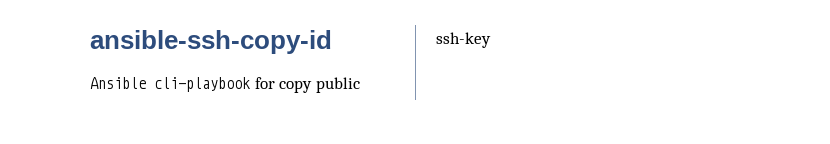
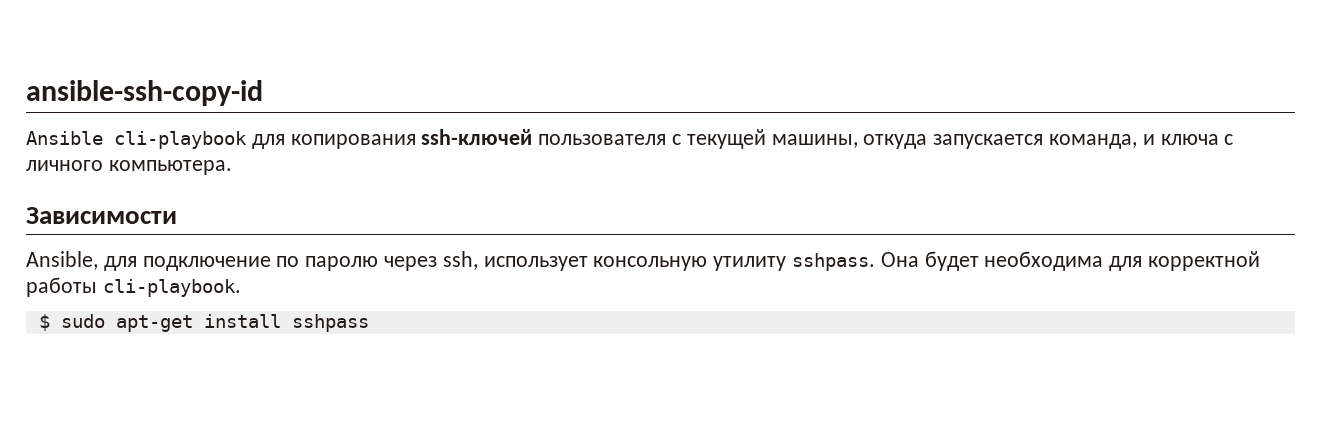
[254,77,360,93] [436,32,491,48] for copy public ssh-key -> [251,129,1234,149] [26,160,232,175] [26,207,177,224] [26,251,1261,271] [26,277,241,297] [38,314,369,332] для копирования ssh-ключей пользователя с текущей машины, откуда запускается команда, и ключа с личного компьютера. // Зависимости // Ansible, для подключение по паролю через ssh, использует консольную утилиту sshpass. Она будет необходима для корректной работы cli-playbook. // $ sudo apt-get install sshpass

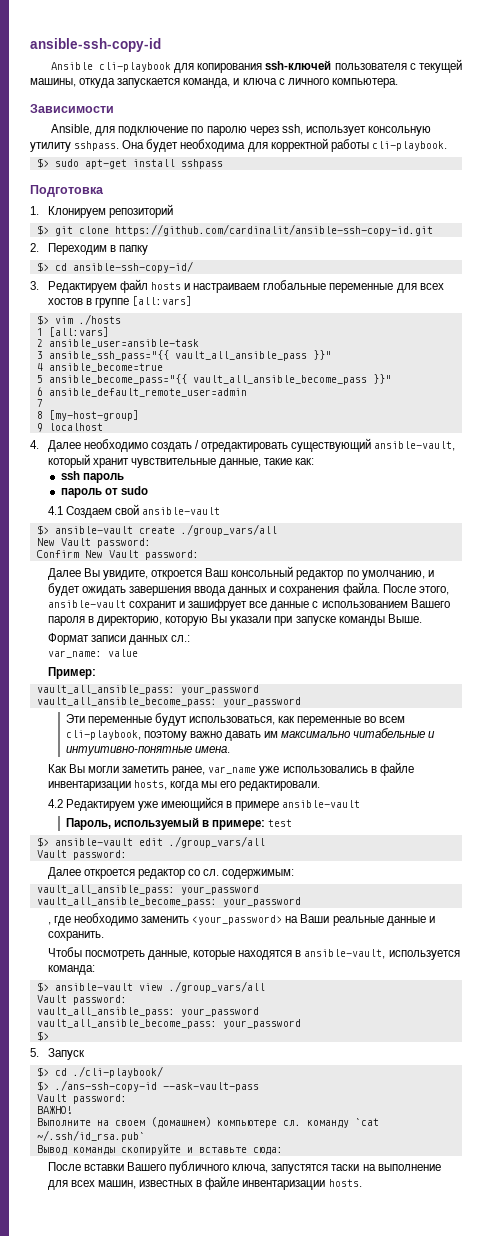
[38,314,50,331] $ -> [36,158,49,168] $>
(369, 323) none -> [30,185,104,197] [30,204,173,218] [36,224,433,236] [30,243,149,255] [36,261,193,273] [30,279,444,293] [47,296,193,308] [36,314,121,325] [36,327,109,337] [36,339,199,348] [36,350,331,361] [36,363,163,372] [36,374,391,385] [36,387,247,397] [36,399,43,407] [36,410,139,421] [36,423,103,432] [30,438,456,452] [47,454,315,468] [60,471,124,483] [60,486,148,498] [47,504,221,518] [36,524,277,536] [36,538,151,548] [36,550,199,560] [47,566,434,580] [47,582,449,596] [47,599,450,611] [47,614,422,626] [47,633,191,645] [47,649,138,658] [47,667,96,679] [36,685,259,695] [36,697,301,707] [65,713,406,726] [65,728,436,741] [65,746,230,756] [47,762,414,776] [47,780,321,791] [47,797,361,811] [65,817,293,830] [36,836,265,848] [36,850,127,860] [47,867,295,879] [36,885,259,895] [36,897,301,907] [47,913,435,926] [47,931,104,941] [47,947,460,960] [47,965,95,975] [36,981,265,993] [36,995,127,1005] [36,1007,259,1017] [36,1019,301,1029] [36,1031,49,1041] [30,1048,85,1060] [36,1066,163,1078] [36,1080,259,1092] [36,1094,127,1104] [36,1106,73,1114] [36,1117,379,1128] [36,1130,145,1142] [36,1144,283,1155] [47,1161,441,1174] [47,1176,362,1190] // Подготовка // 1. Клонируем репозиторий // $> git clone https://github.com/cardinalit/ansible-ssh-copy-id.git // 2. Переходим в папку // $> cd ansible-ssh-copy-id/ // 3. Редактируем файл hosts и настраиваем глобальные переменные для всех хостов в группе [all:vars] // $> vim ./hosts // 1 [all:vars] // 2 ansible_user=ansible-task // 3 ansible_ssh_pass="{{ vault_all_ansible_pass }}" // 4 ansible_become=true // 5 ansible_become_pass="{{ vault_all_ansible_become_pass }}" // 6 ansible_default_remote_user=admin // 7 // 8 [my-host-group] // 9 localhost // 4. Далее необходимо создать / отредактировать существующий ansible-vault, который хранит чувствительные данные, такие как: // ssh пароль // пароль от sudo // 4.1 Создаем свой ansible-vault // $> ansible-vault create ./group_vars/all // New Vault password: // Confirm New Vault password: // Далее Вы увидите, откроется Ваш консольный редактор по умолчанию, и будет ожидать завершения ввода данных и сохранения файла. После этого, ansible-vault сохранит и зашифрует все данные с использованием Вашего пароля в директорию, которую Вы указали при запуске команды Выше. // Формат записи данных сл.: // var_name: value // Пример: // vault_all_ansible_pass: your_password // vault_all_ansible_become_pass: your_password // Эти переменные будут использоваться, как переменные во всем cli-playbook, поэтому важно давать им максимально читабельные и интуитивно-понятные имена. // Как Вы могли заметить ранее, var_name уже использовались в файле инвентаризации hosts, когда мы его редактировали. // 4.2 Редактируем уже имеющийся в примере ansible-vault // Пароль, используемый в примере: test // $> ansible-vault edit ./group_vars/all // Vault password: // Далее откроется редактор со сл. содержимым: // vault_all_ansible_pass: your_password // vault_all_ansible_become_pass: your_password // , где необходимо заменить <your_password> на Ваши реальные данные и сохранить. // Чтобы посмотреть данные, которые находятся в ansible-vault, используется команда: // $> ansible-vault view ./group_vars/all // Vault password: // vault_all_ansible_pass: your_password // vault_all_ansible_become_pass: your_password // $> // 5. Запуск // $> cd ./cli-playbook/ // $> ./ans-ssh-copy-id --ask-vault-pass // Vault password: // ВАЖНО! // Выполните на своем (домашнем) компьютере сл. команду `cat ~/.ssh/id_rsa.pub` // Вывод команды скопируйте и вставьте сюда: // После вставки Вашего публичного ключа, запустятся таски на выполнение для всех машин, известных в файле инвентаризации hosts.

